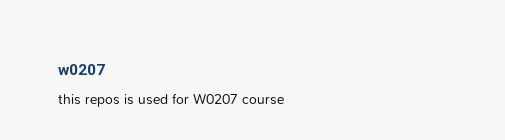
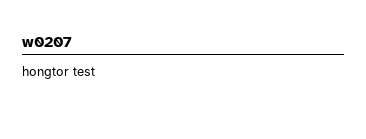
[58,93,284,107] this repos is used for W0207 course -> [22,66,95,79] hongtor test

